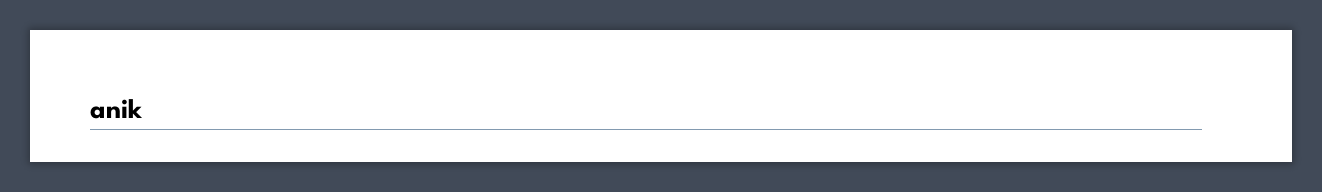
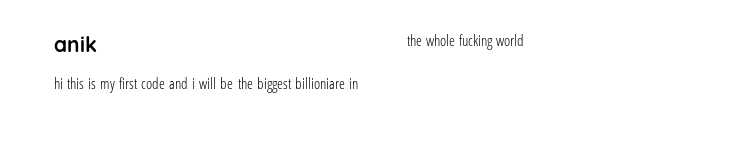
(143, 109) none -> [54,77,358,93] [407,34,525,50] // hi this is my first code and i will be the biggest billioniare in the whole fucking world

